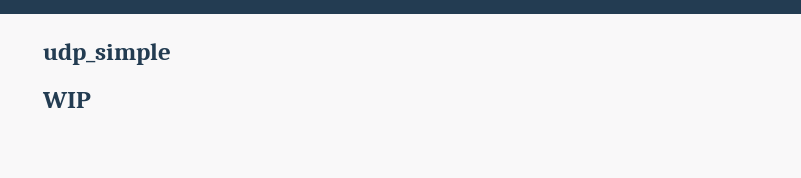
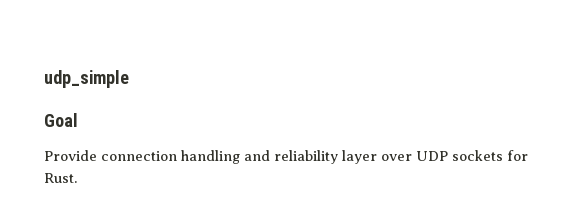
[42,92,91,108] WIP -> [44,113,78,127] [44,150,528,164] [44,173,77,183] Goal // Provide connection handling and reliability layer over UDP sockets for Rust.

